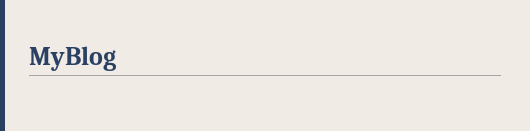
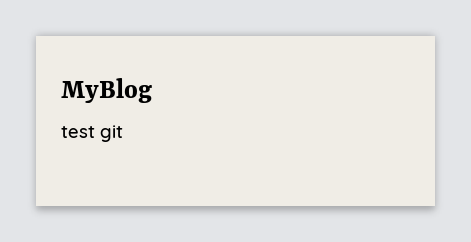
(116, 58) none -> [61,125,123,142] // test git

